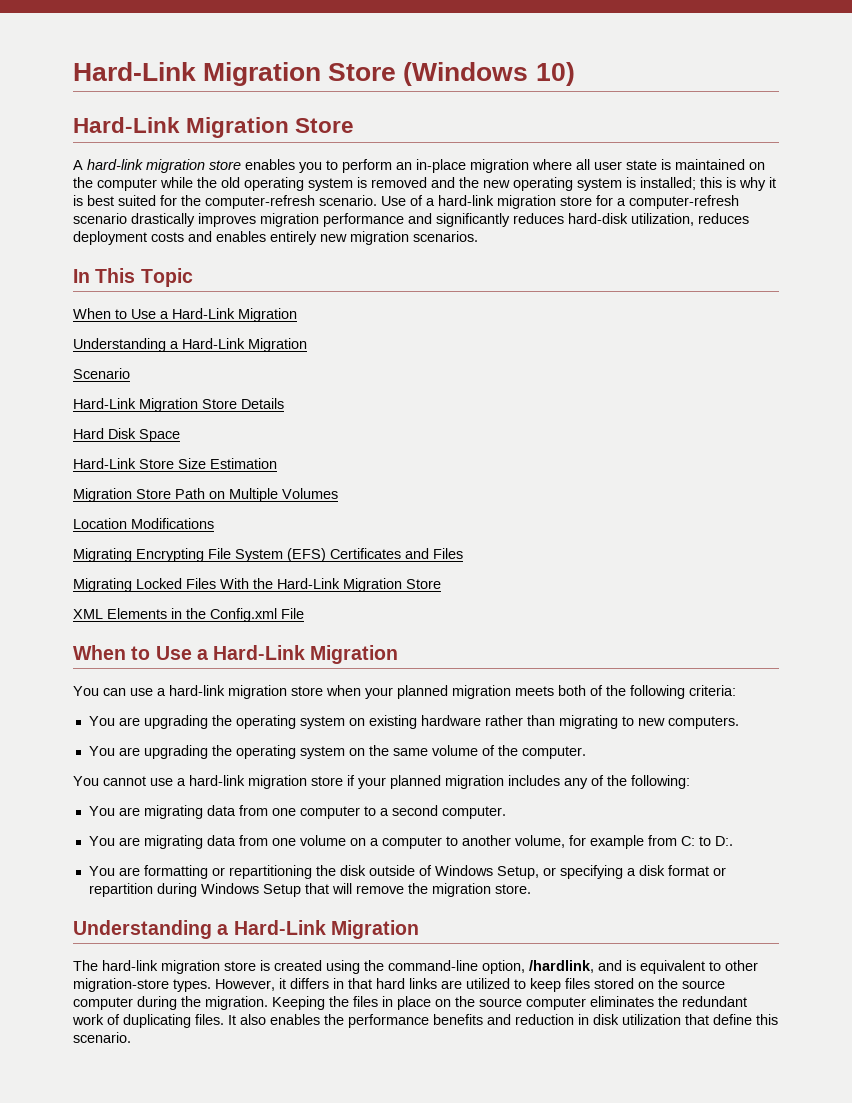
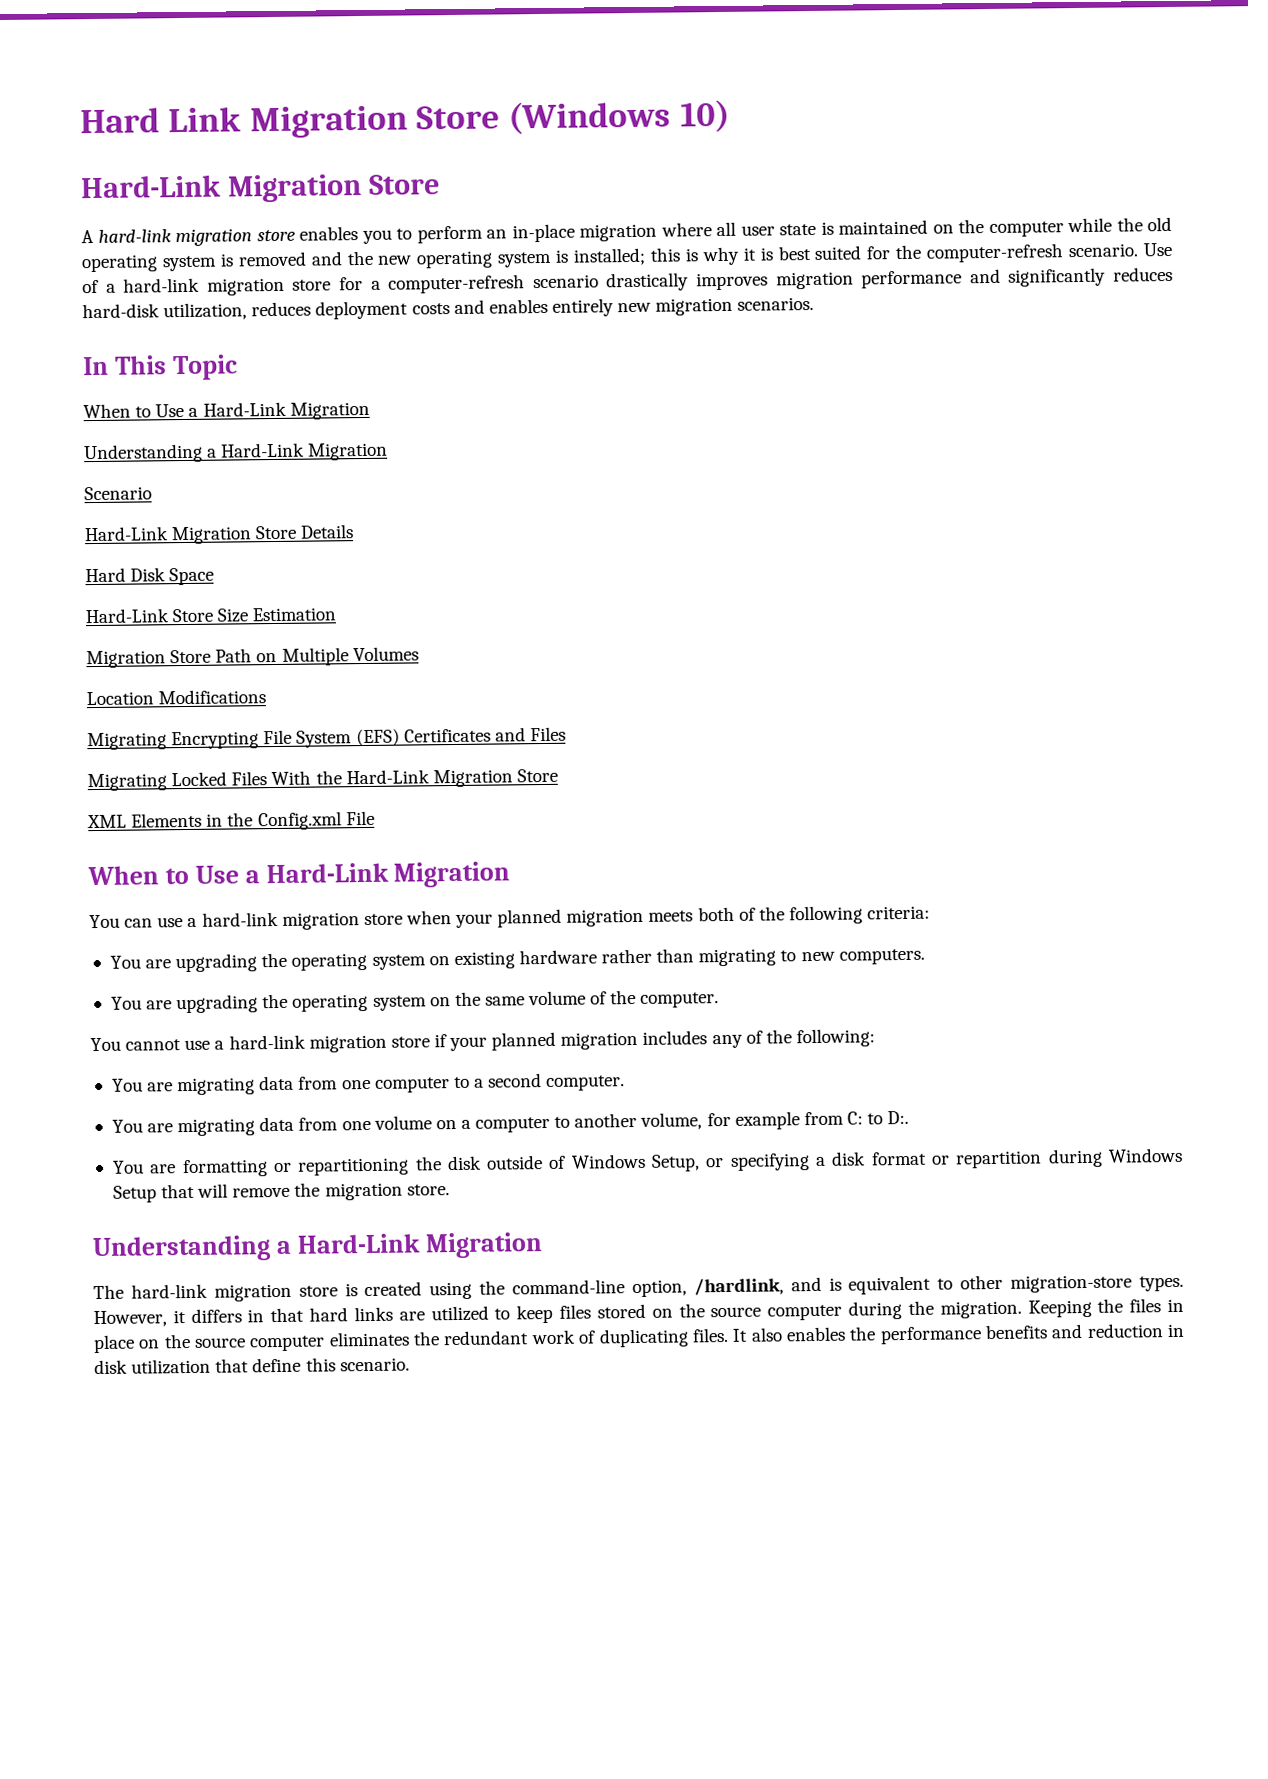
[73,62,196,81] Hard-Link -> [80,106,242,134] Hard Link

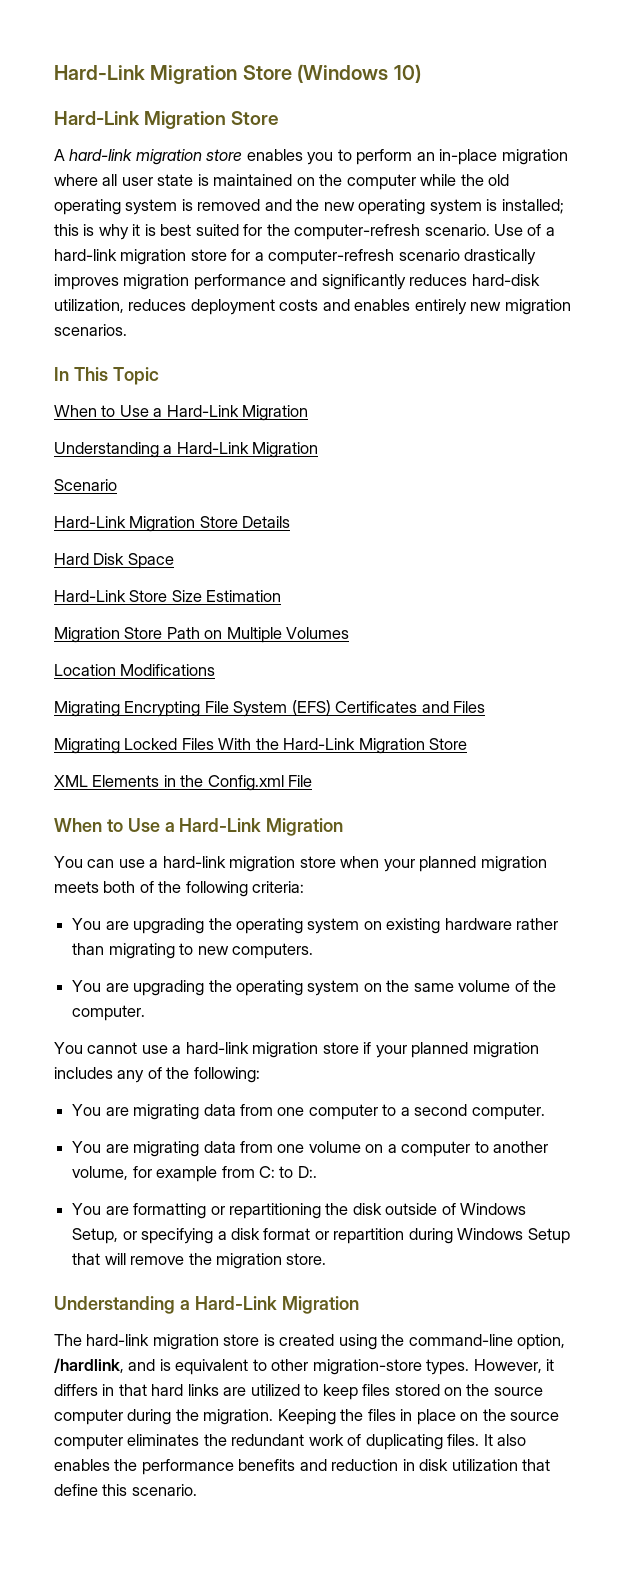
[80,106,242,134] Hard Link -> [54,65,145,80] Hard-Link

